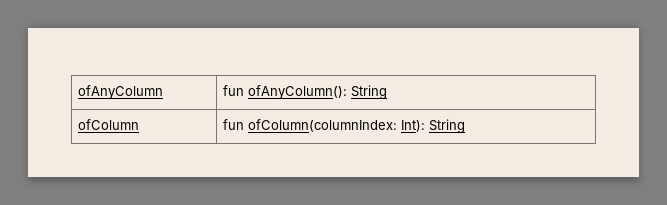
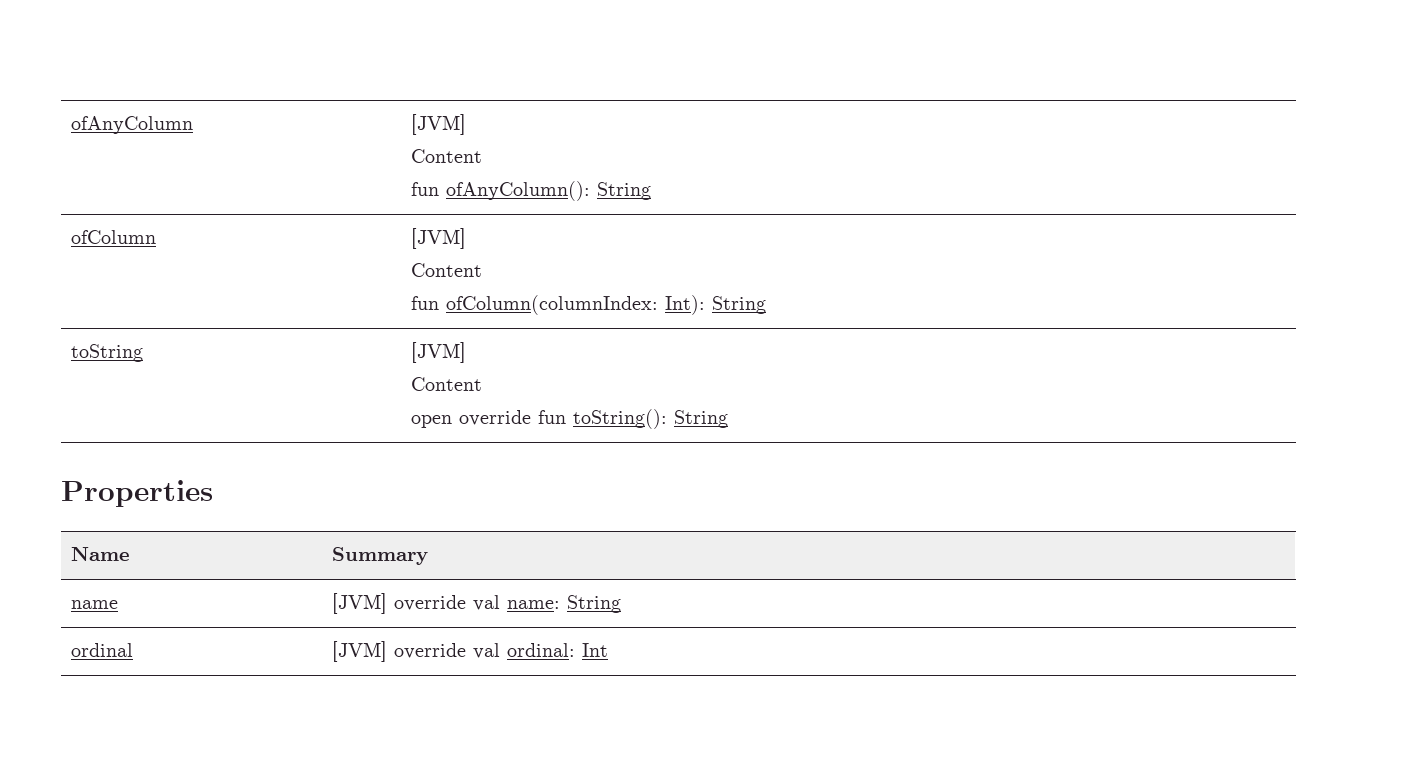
(163, 92) none -> [411,114,467,135] [411,149,483,163] [JVM] // Content //
(139, 124) none -> [411,228,467,249] [411,263,483,277] [JVM] // Content //
(465, 126) none -> [71,344,144,362] [411,342,467,363] [411,377,483,391] [411,409,729,429] [61,480,213,507] [71,547,131,561] [332,547,429,565] [71,600,119,609] [332,593,622,614] [71,643,134,657] [332,641,609,662] // toString | [JVM] // Content // open override fun toString(): String // Properties // Name | Summary // name | [JVM] override val name: String // ordinal | [JVM] override val ordinal: Int

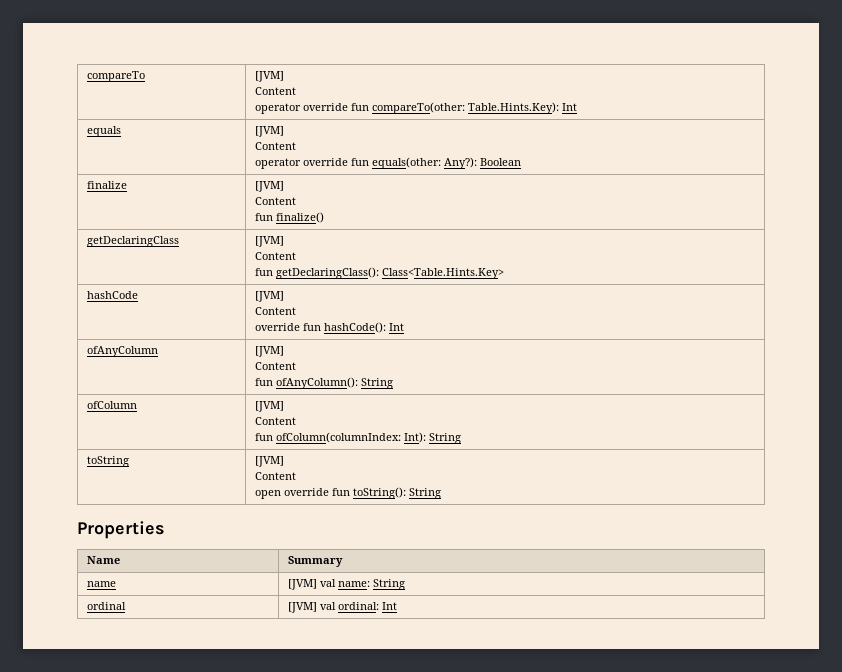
(71, 125) none -> [86,71,145,82] [254,71,284,82] [254,87,296,95] [254,102,577,114] [86,126,121,137] [254,126,284,137] [254,142,296,150] [254,157,521,169] [86,181,127,189] [254,181,284,192] [254,197,296,205] [254,212,324,223] [86,236,179,247] [254,236,284,247] [254,252,296,260] [254,267,504,279] [86,291,138,299] [254,291,284,302] [254,307,296,315] [254,322,404,333] compareTo | [JVM] // Content // operator override fun compareTo(other: Table.Hints.Key): Int // equals | [JVM] // Content // operator override fun equals(other: Any?): Boolean // finalize | [JVM] // Content // fun finalize() // getDeclaringClass | [JVM] // Content // fun getDeclaringClass(): Class<Table.Hints.Key> // hashCode | [JVM] // Content // override fun hashCode(): Int //
[394,595,467,611] override -> (317, 584) none
[394,643,467,659] override -> (317, 607) none

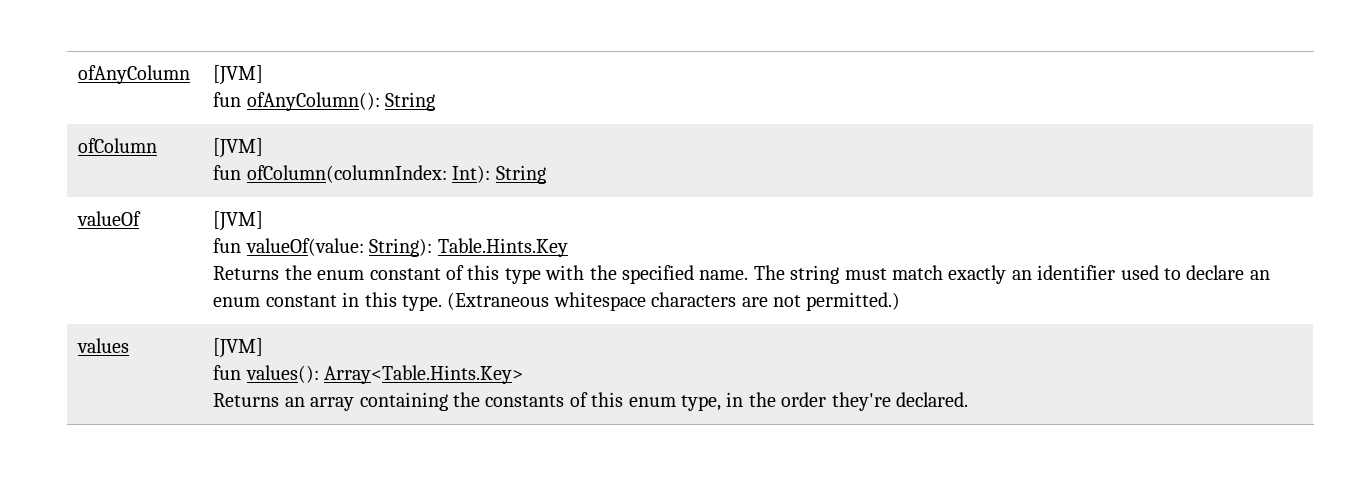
[86,71,145,82] [254,71,284,82] [254,87,296,95] [254,102,577,114] [86,126,121,137] [254,126,284,137] [254,142,296,150] [254,157,521,169] [86,181,127,189] [254,181,284,192] [254,197,296,205] [254,212,324,223] [86,236,179,247] [254,236,284,247] [254,252,296,260] [254,267,504,279] [86,291,138,299] [254,291,284,302] [254,307,296,315] [254,322,404,333] compareTo | [JVM] // Content // operator override fun compareTo(other: Table.Hints.Key): Int // equals | [JVM] // Content // operator override fun equals(other: Any?): Boolean // finalize | [JVM] // Content // fun finalize() // getDeclaringClass | [JVM] // Content // fun getDeclaringClass(): Class<Table.Hints.Key> // hashCode | [JVM] // Content // override fun hashCode(): Int // -> (78, 74) none
[254,362,296,370] // Content -> (264, 75) none
[254,417,296,425] // Content -> (264, 148) none
[86,456,129,467] [254,456,284,467] [254,472,296,480] [254,487,441,499] [77,521,165,539] [86,556,120,564] [287,556,343,567] [86,581,116,587] [287,579,405,590] [86,602,126,610] [287,602,397,613] toString | [JVM] // Content // open override fun toString(): String // Properties // Name | Summary // name | [JVM] val name: String // ordinal | [JVM] val ordinal: Int -> [77,211,142,226] [213,211,264,231] [213,238,568,257] [213,265,1270,284] [213,292,901,311] [77,338,130,353] [213,338,264,358] [213,365,524,384] [213,392,968,411] valueOf | [JVM] // fun valueOf(value: String): Table.Hints.Key // Returns the enum constant of this type with the specified name. The string must match exactly an identifier used to declare an enum constant in this type. (Extraneous whitespace characters are not permitted.) // values | [JVM] // fun values(): Array<Table.Hints.Key> // Returns an array containing the constants of this enum type, in the order they're declared.

